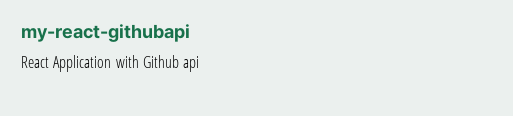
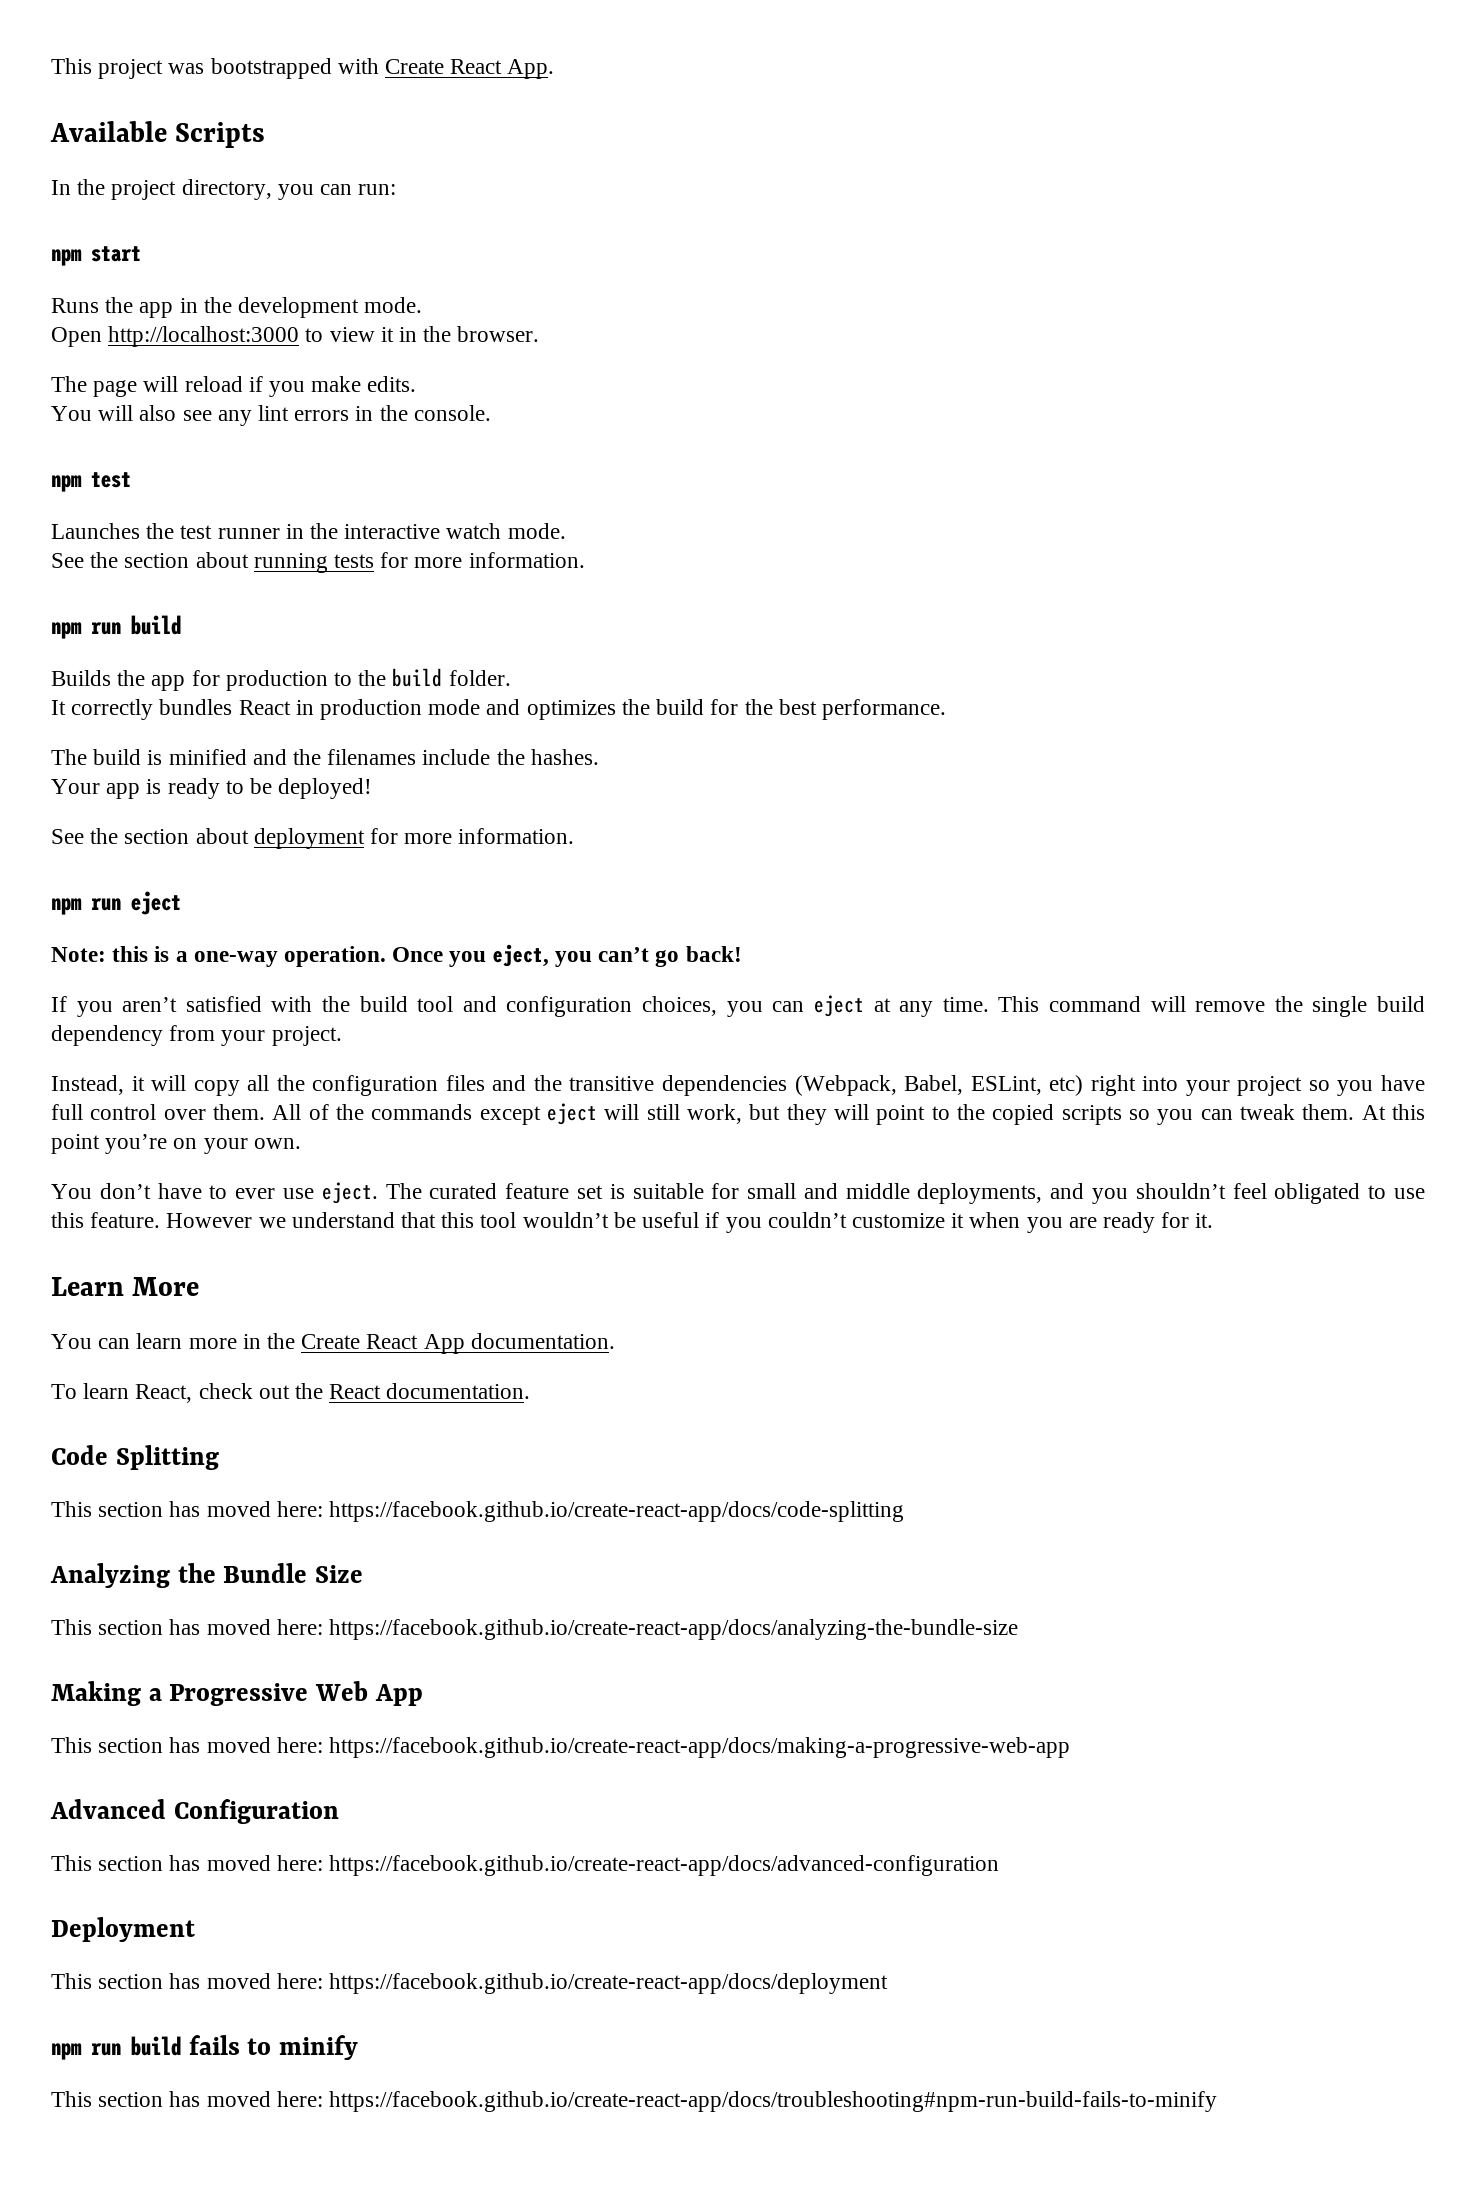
[21,24,190,42] [21,55,200,72] my-react-githubapi // React Application with Github api -> [51,58,555,79] [50,121,266,148] [51,179,397,200] [51,246,141,266] [51,297,423,318] [51,326,540,347] [51,376,417,397] [51,405,491,426] [51,472,131,492] [51,523,566,539] [51,552,585,573] [51,615,181,639] [51,668,511,691] [51,699,946,720] [51,749,599,765] [51,778,373,799] [51,828,575,849] [51,891,181,915] [51,944,742,967] [51,995,1425,1017] [51,1025,342,1046] [51,1075,1425,1096] [51,1103,1425,1125] [51,1134,301,1154] [51,1182,1425,1204] [51,1212,1214,1233] [51,1277,200,1296] [51,1333,615,1354] [51,1383,531,1403] [51,1445,219,1470] [51,1501,905,1522] [50,1563,364,1588] [51,1619,1019,1640] [51,1681,423,1706] [51,1737,1071,1758] [50,1799,339,1824] [51,1855,1000,1876] [51,1917,195,1942] [51,1973,889,1994] [51,2035,359,2060] [51,2091,1218,2112] This project was bootstrapped with Create React App. // Available Scripts // In the project directory, you can run: // npm start // Runs the app in the development mode. // Open http://localhost:3000 to view it in the browser. // The page will reload if you make edits. // You will also see any lint errors in the console. // npm test // Launches the test runner in the interactive watch mode. // See the section about running tests for more information. // npm run build // Builds the app for production to the build folder. // It correctly bundles React in production mode and optimizes the build for the best performance. // The build is minified and the filenames include the hashes. // Your app is ready to be deployed! // See the section about deployment for more information. // npm run eject // Note: this is a one-way operation. Once you eject, you can’t go back! // If you aren’t satisfied with the build tool and configuration choices, you can eject at any time. This command will remove the single build dependency from your project. // Instead, it will copy all the configuration files and the transitive dependencies (Webpack, Babel, ESLint, etc) right into your project so you have full control over them. All of the commands except eject will still work, but they will point to the copied scripts so you can tweak them. At this point you’re on your own. // You don’t have to ever use eject. The curated feature set is suitable for small and middle deployments, and you shouldn’t feel obligated to use this feature. However we understand that this tool wouldn’t be useful if you couldn’t customize it when you are ready for it. // Learn More // You can learn more in the Create React App documentation. // To learn React, check out the React documentation. // Code Splitting // This section has moved here: https://facebook.github.io/create-react-app/docs/code-splitting // Analyzing the Bundle Size // This section has moved here: https://facebook.github.io/create-react-app/docs/analyzing-the-bundle-size // Making a Progressive Web App // This section has moved here: https://facebook.github.io/create-react-app/docs/making-a-progressive-web-app // Advanced Configuration // This section has moved here: https://facebook.github.io/create-react-app/docs/advanced-configuration // Deployment // This section has moved here: https://facebook.github.io/create-react-app/docs/deployment // npm run build fails to minify // This section has moved here: https://facebook.github.io/create-react-app/docs/troubleshooting#npm-run-build-fails-to-minify

